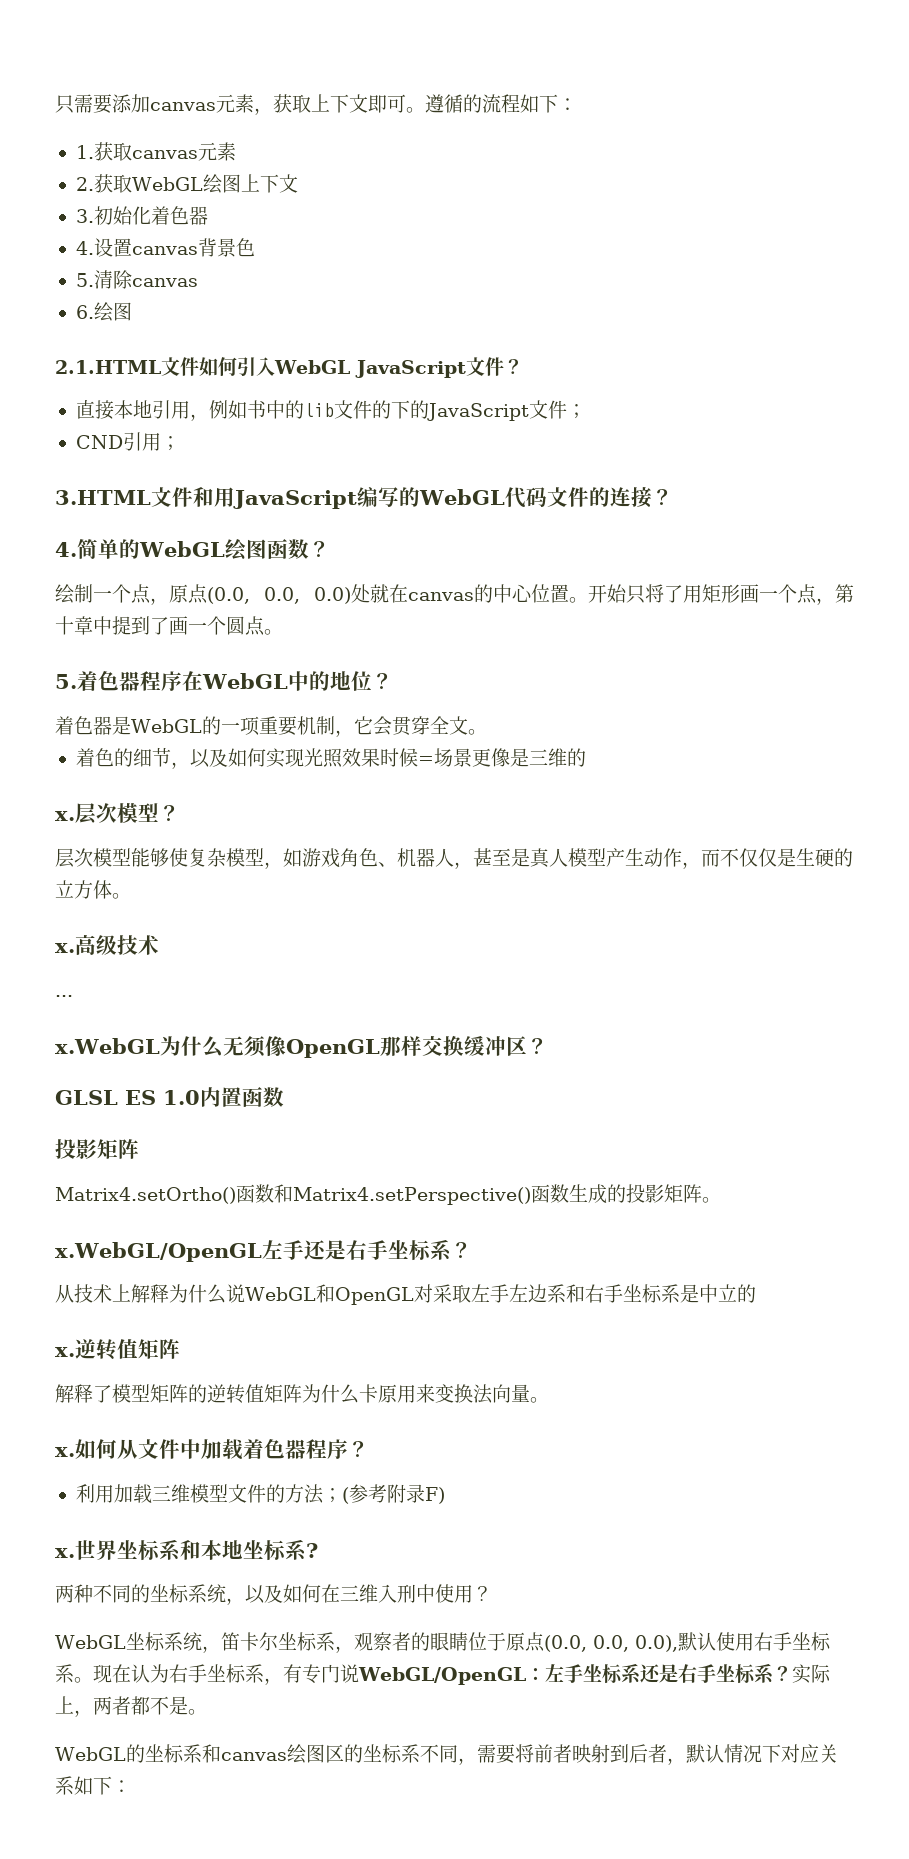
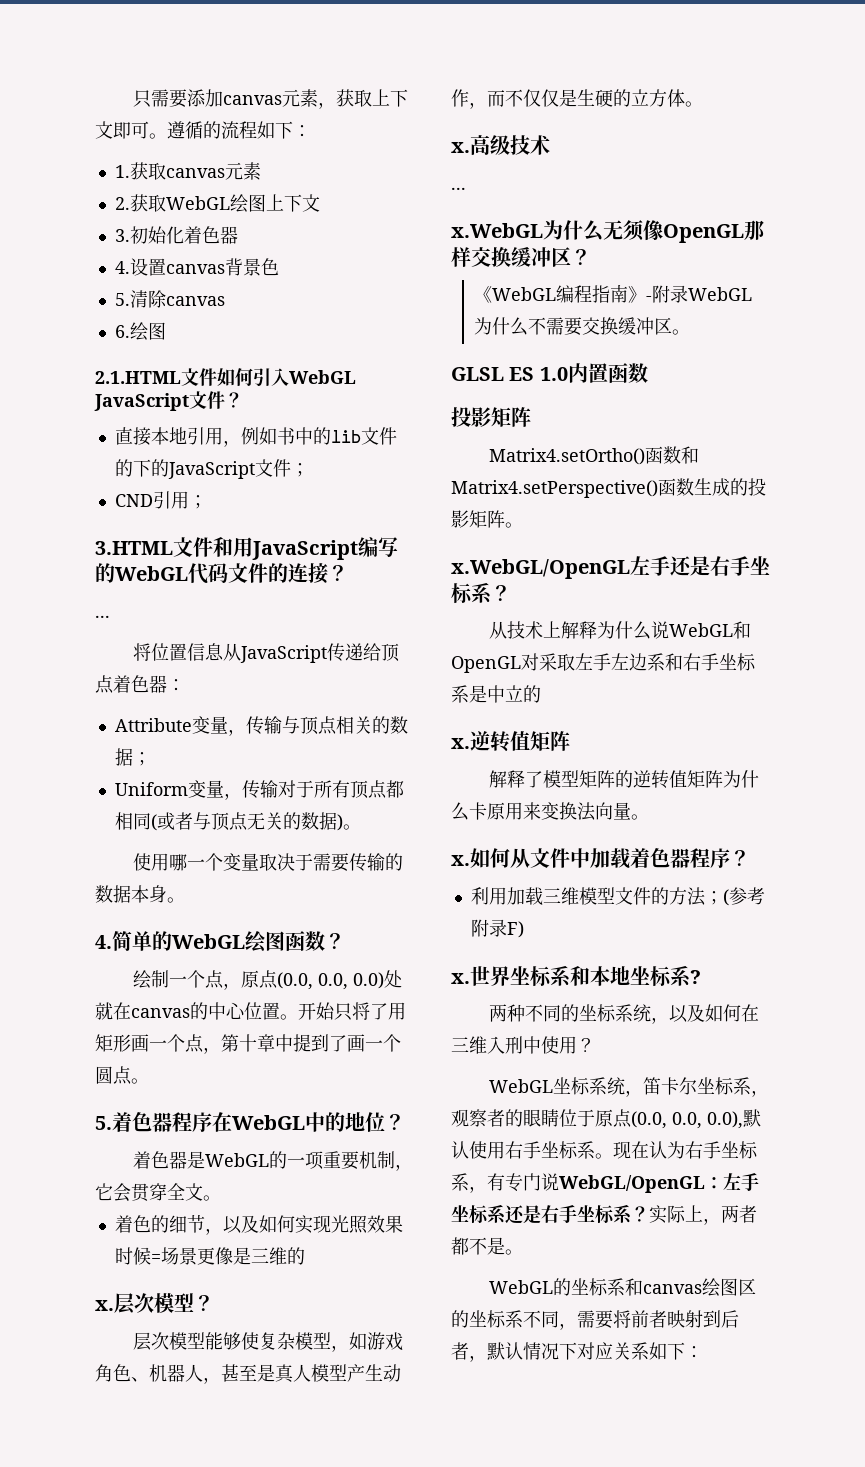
(673, 497) none -> [95,615,110,618] [133,643,401,663] [95,675,185,694] [114,716,408,736] [114,748,151,766] [114,780,404,800] [114,812,361,831] [133,853,404,872] [95,885,185,903] // ... // 将位置信息从JavaScript传递给顶点着色器： // Attribute变量，传输与顶点相关的数据； // Uniform变量，传输对于所有顶点都相同(或者与顶点无关的数据)。 // 使用哪一个变量取决于需要传输的数据本身。
(548, 1046) none -> [474,284,753,303] [474,317,691,336] // 《WebGL编程指南》-附录WebGL为什么不需要交换缓冲区。

